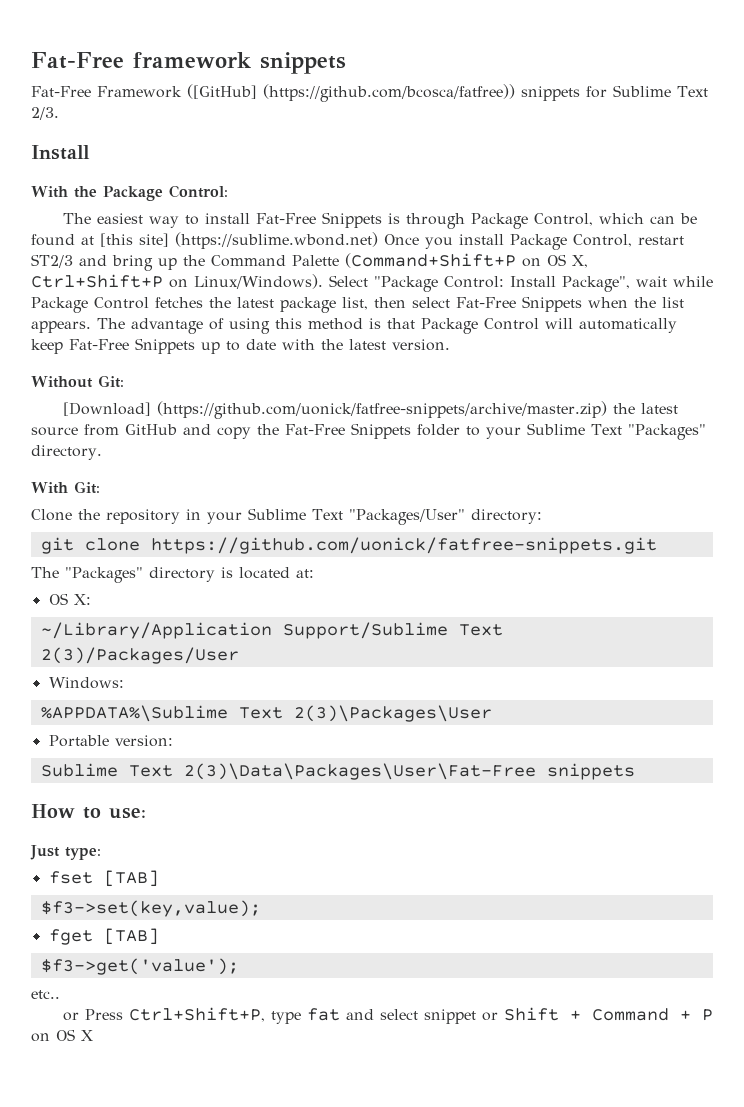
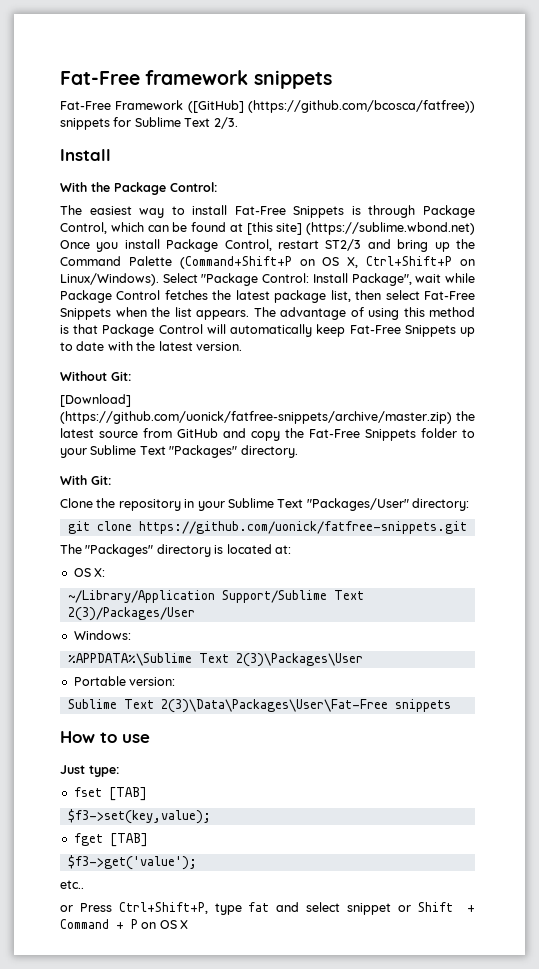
[109,808,146,819] use: -> [122,734,150,743] use

